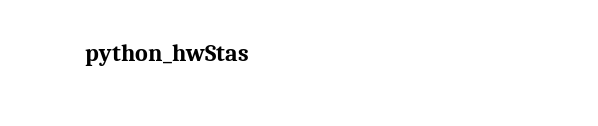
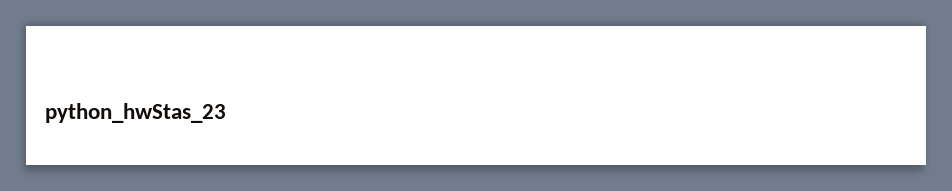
[85,44,249,66] python_hwStas -> [45,103,226,123] python_hwStas_23

